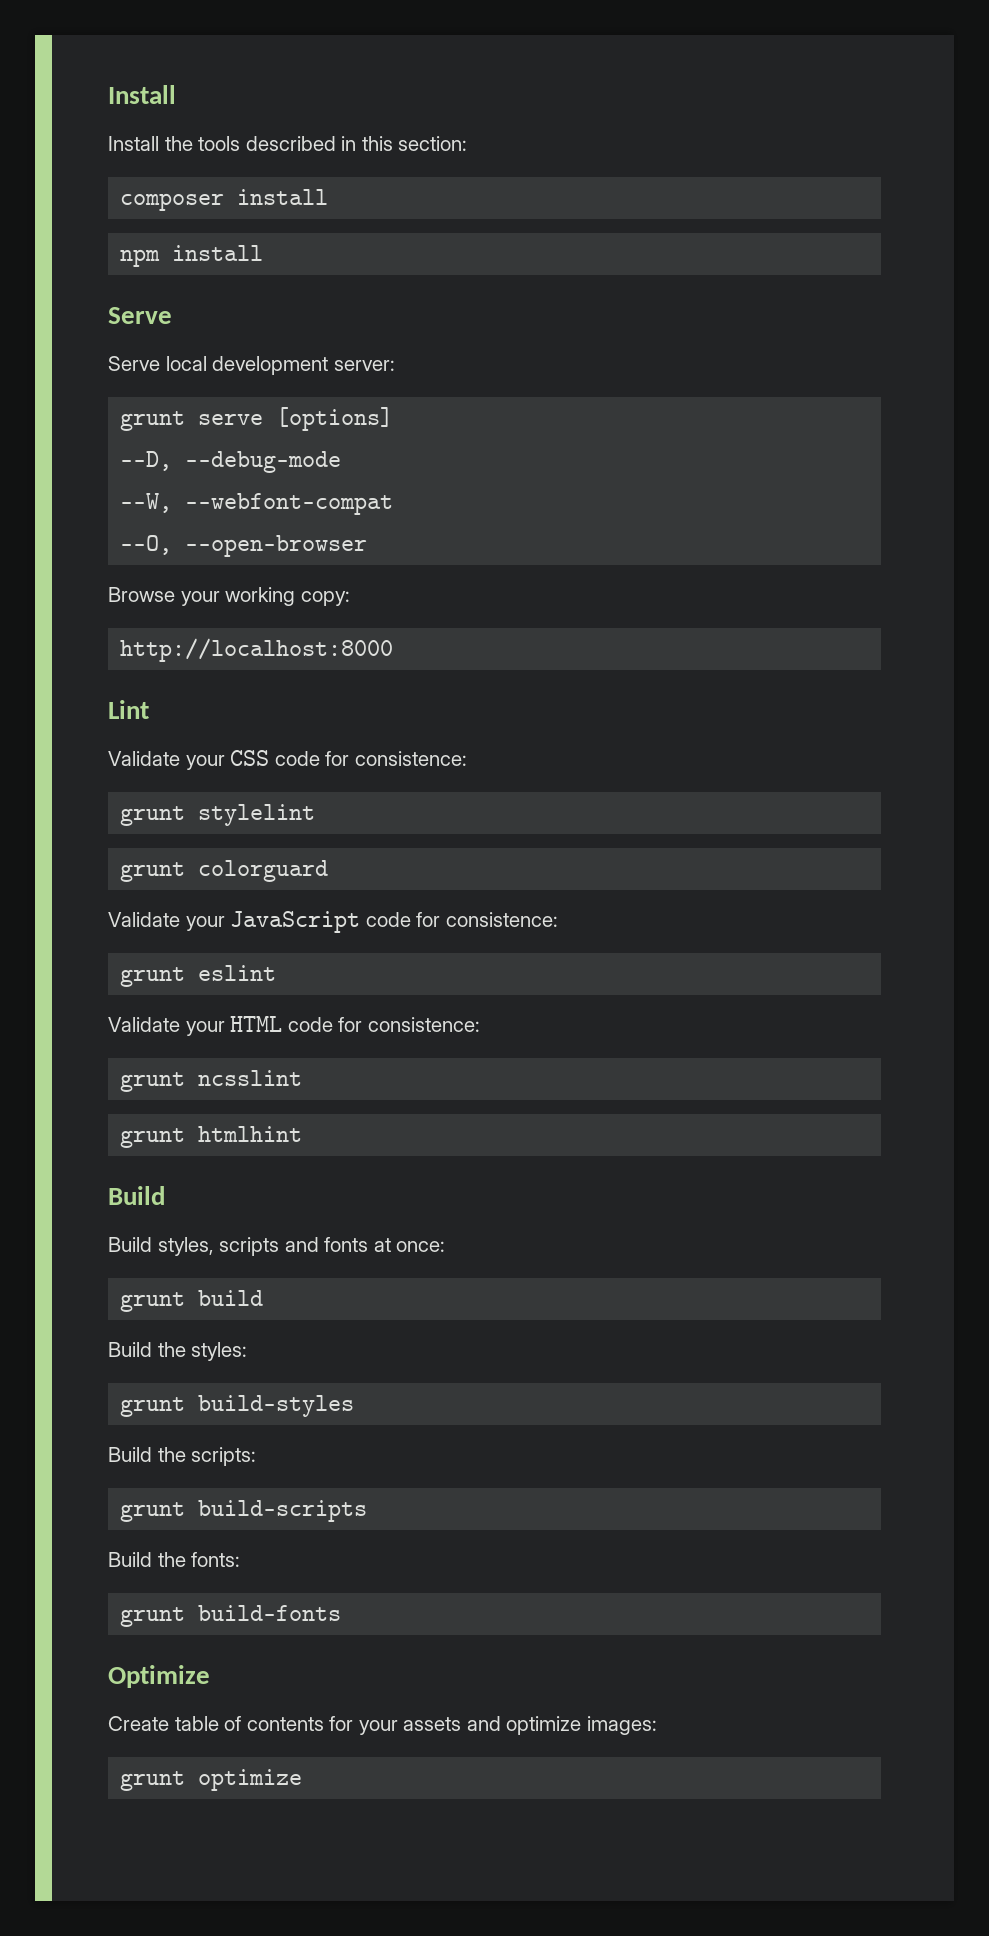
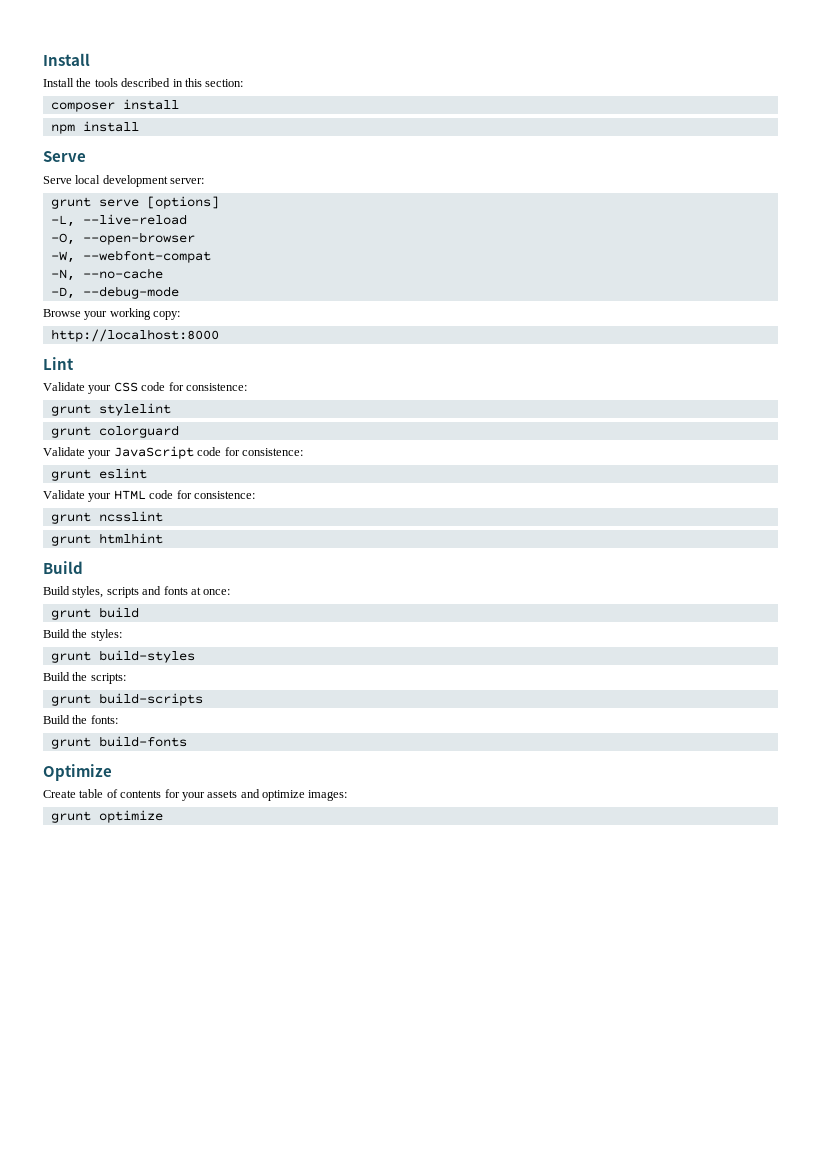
[120,451,342,473] [120,493,394,515] [120,535,368,557] --D, --debug-mode // --W, --webfont-compat // --O, --open-browser -> [50,214,187,227] [50,232,195,245] [50,250,211,263] [50,268,163,281] [50,286,179,299] -L, --live-reload // -O, --open-browser // -W, --webfont-compat // -N, --no-cache // -D, --debug-mode

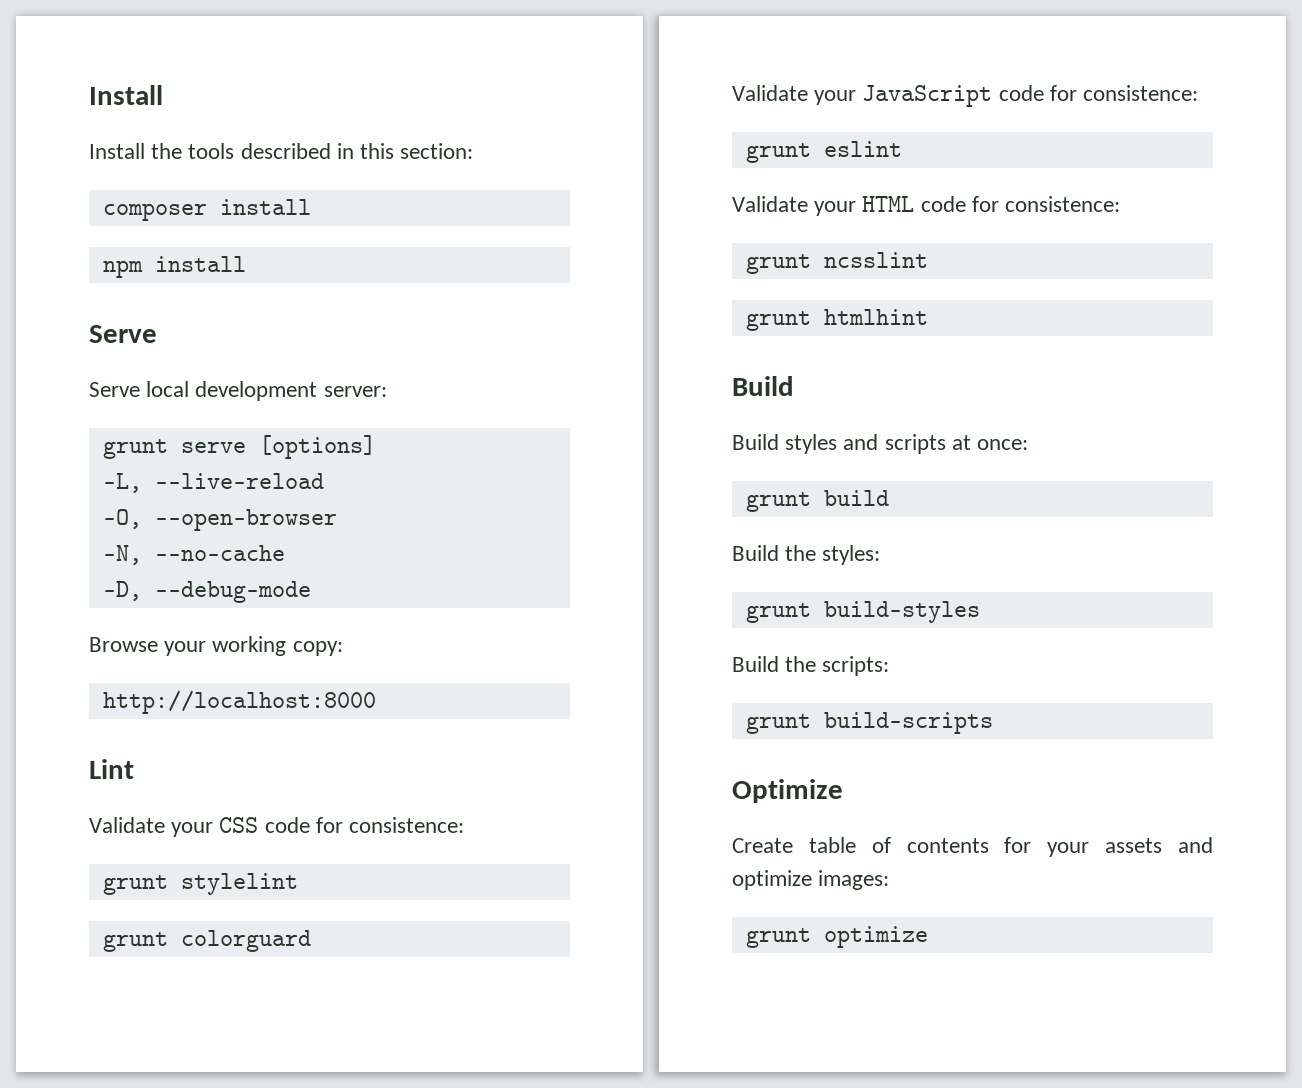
[50,250,211,263] // -W, --webfont-compat -> (337, 520) none
[72,586,188,598] styles, scripts and fonts -> [785,434,946,454] styles and scripts
[43,715,118,724] [50,736,187,749] // Build the fonts: // grunt build-fonts -> (993, 723) none

